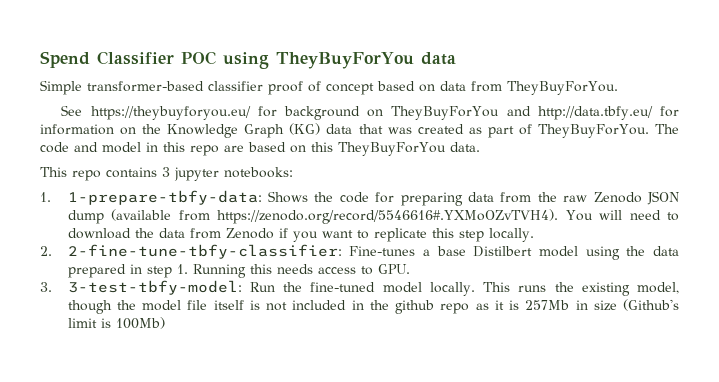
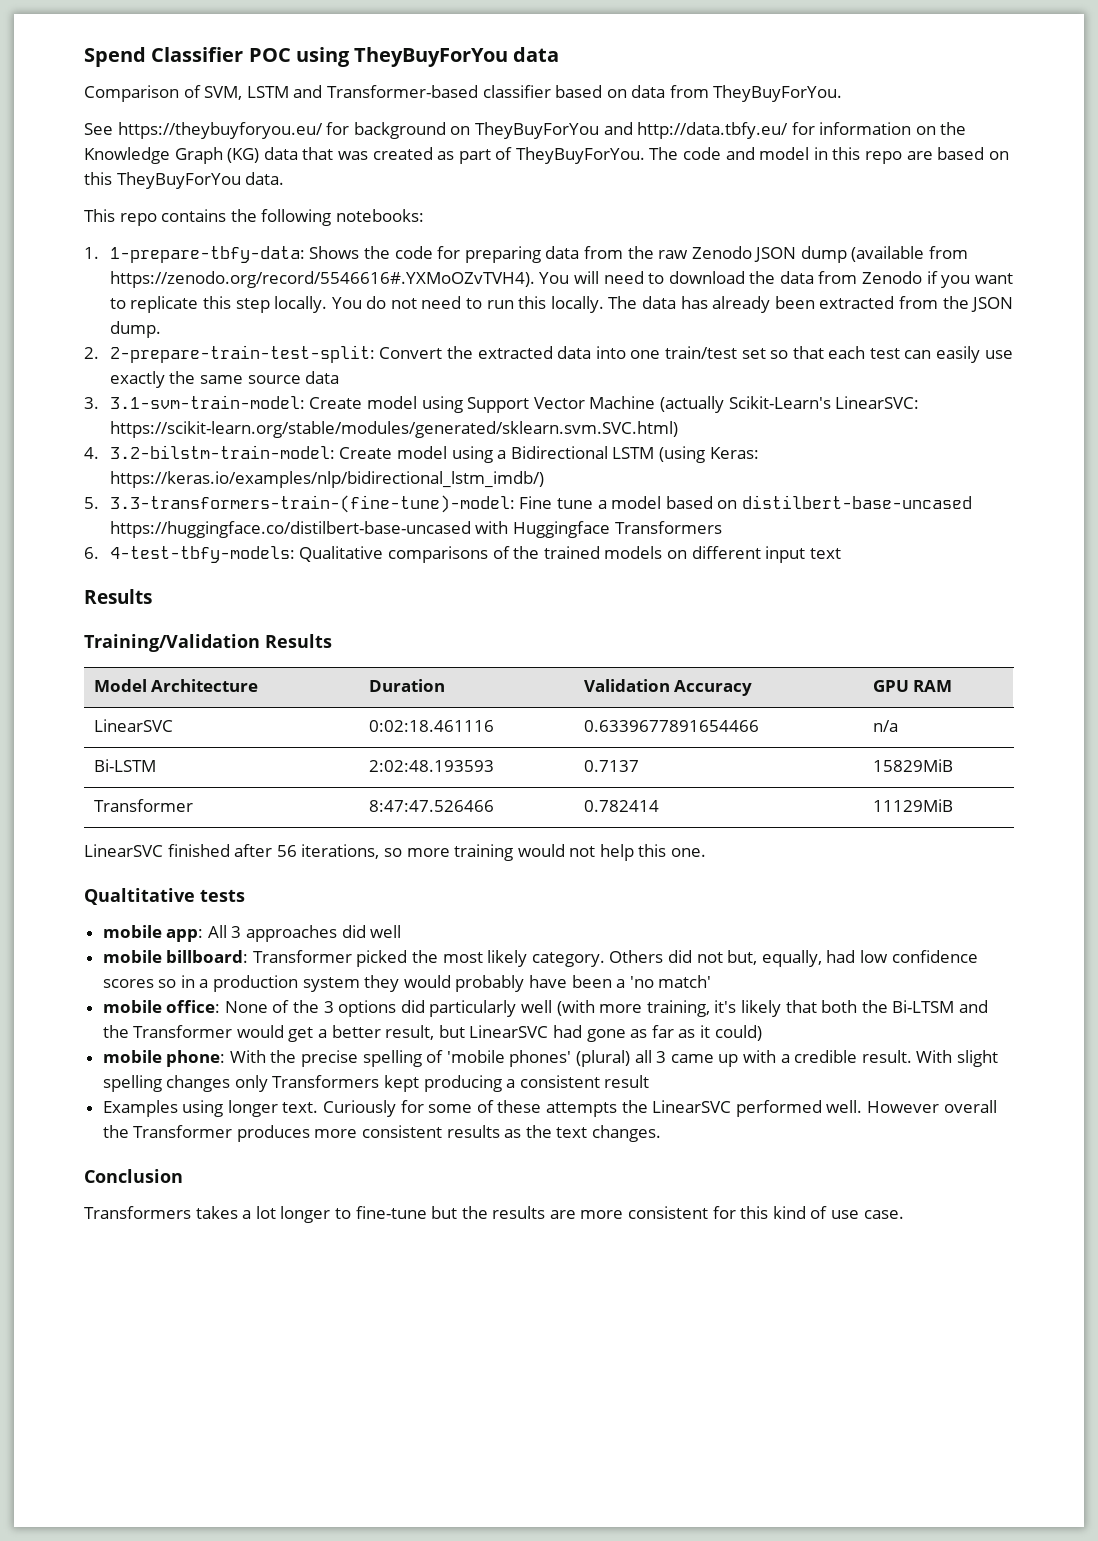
[40,80,374,95] Simple transformer-based classifier proof of concept -> [84,85,551,102] Comparison of SVM, LSTM and Transformer-based classifier
[162,167,219,181] 3 jupyter -> [230,209,332,226] the following
[40,244,679,260] [67,264,410,278] [40,280,680,296] [67,299,679,314] [67,317,165,329] // 2. 2-fine-tune-tbfy-classifier: Fine-tunes a base Distilbert model using the data prepared in step 1. Running this needs access to GPU. // 3. 3-test-tbfy-model: Run the fine-tuned model locally. This runs the existing model, though the model file itself is not included in the github repo as it is 257Mb in size (Github's limit is 100Mb) -> [331,296,1014,313] [109,321,161,338] [84,345,1013,363] [109,371,340,388] [84,395,920,413] [109,421,678,438] [84,445,759,463] [109,471,544,488] [84,495,972,513] [109,521,722,538] [84,546,841,563] [84,589,152,604] [84,634,332,652] [93,679,259,692] [368,679,445,692] [583,679,753,696] [872,680,953,692] [93,719,173,732] [368,720,494,732] [583,720,759,732] [872,720,898,732] [93,759,156,772] [368,760,494,772] [583,760,639,772] [872,759,953,772] [93,799,193,812] [368,800,494,812] [583,800,659,812] [872,799,953,812] [84,844,707,861] [84,888,245,905] [102,925,402,942] [102,950,978,967] [102,975,712,992] [102,1000,988,1017] [102,1025,762,1042] [102,1050,998,1067] [102,1075,650,1092] [102,1100,997,1117] [102,1125,661,1142] [84,1169,183,1183] [84,1206,904,1223] You do not need to run this locally. The data has already been extracted from the JSON dump. // 2. 2-prepare-train-test-split: Convert the extracted data into one train/test set so that each test can easily use exactly the same source data // 3. 3.1-svm-train-model: Create model using Support Vector Machine (actually Scikit-Learn's LinearSVC: https://scikit-learn.org/stable/modules/generated/sklearn.svm.SVC.html) // 4. 3.2-bilstm-train-model: Create model using a Bidirectional LSTM (using Keras: https://keras.io/examples/nlp/bidirectional_lstm_imdb/) // 5. 3.3-transformers-train-(fine-tune)-model: Fine tune a model based on distilbert-base-uncased https://huggingface.co/distilbert-base-uncased with Huggingface Transformers // 6. 4-test-tbfy-models: Qualitative comparisons of the trained models on different input text // Results // Training/Validation Results // Model Architecture | Duration | Validation Accuracy | GPU RAM // LinearSVC | 0:02:18.461116 | 0.6339677891654466 | n/a // Bi-LSTM | 2:02:48.193593 | 0.7137 | 15829MiB // Transformer | 8:47:47.526466 | 0.782414 | 11129MiB // LinearSVC finished after 56 iterations, so more training would not help this one. // Qualtitative tests // mobile app: All 3 approaches did well // mobile billboard: Transformer picked the most likely category. Others did not but, equally, had low confidence scores so in a production system they would probably have been a 'no match' // mobile office: None of the 3 options did particularly well (with more training, it's likely that both the Bi-LTSM and the Transformer would get a better result, but LinearSVC had gone as far as it could) // mobile phone: With the precise spelling of 'mobile phones' (plural) all 3 came up with a credible result. With slight spelling changes only Transformers kept producing a consistent result // Examples using longer text. Curiously for some of these attempts the LinearSVC performed well. However overall the Transformer produces more consistent results as the text changes. // Conclusion // Transformers takes a lot longer to fine-tune but the results are more consistent for this kind of use case.

